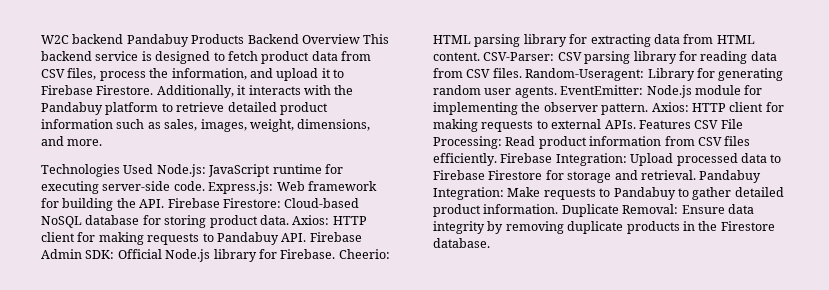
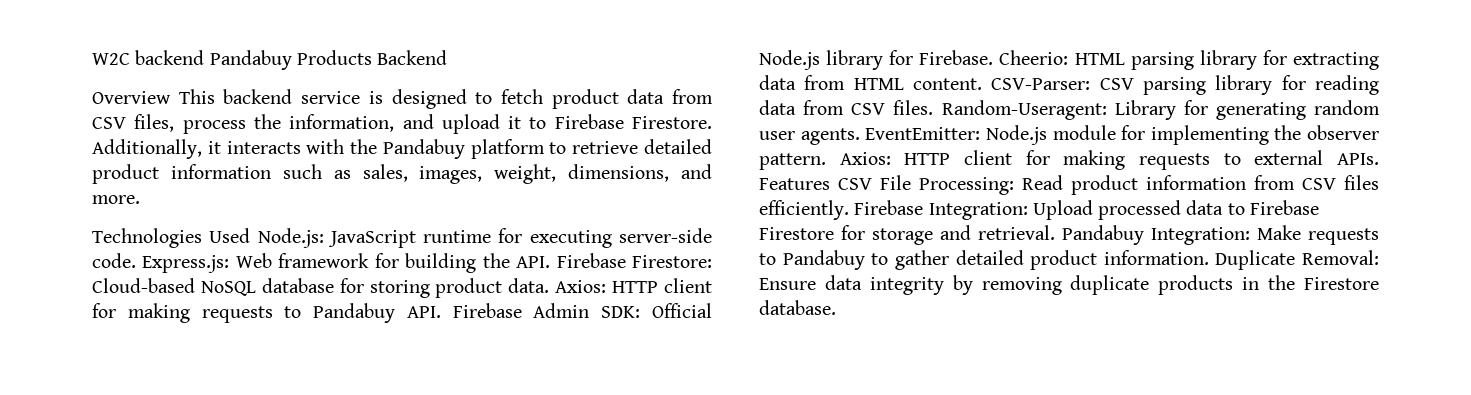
(299, 39) none -> (448, 57) //

